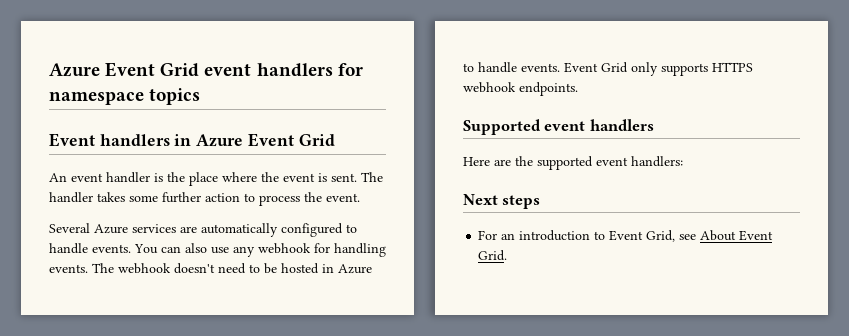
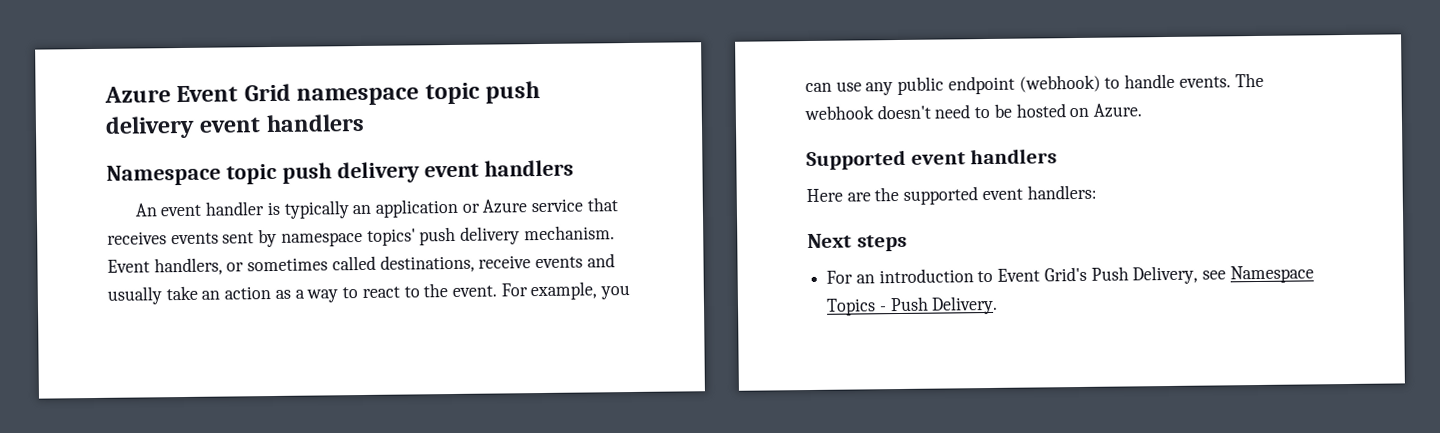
[49,62,363,77] [49,88,201,105] [49,133,335,147] [49,172,383,186] [49,192,360,206] [49,223,357,237] [49,243,386,257] Azure Event Grid event handlers for namespace topics // Event handlers in Azure Event Grid // An event handler is the place where the event is sent. The handler takes some further action to process the event. // Several Azure services are automatically configured to handle events. You can also use any webhook for handling -> [104,80,541,106] [105,113,365,139] [106,159,574,186] [134,197,618,219] [107,225,615,248] [107,253,615,276] [107,281,631,305] [805,73,1176,96] Azure Event Grid namespace topic push delivery event handlers // Namespace topic push delivery event handlers // An event handler is typically an application or Azure service that receives events sent by namespace topics' push delivery mechanism. Event handlers, or sometimes called destinations, receive events and usually take an action as a way to react to the event. For example, you can use any public endpoint (webhook) to handle
[322,264,372,274] [463,62,753,76] [463,82,578,96] in Azure to handle events. Event Grid only supports HTTPS webhook endpoints. -> [1069,103,1143,118] on Azure.
[646,230,774,242] [478,250,508,261] Grid, see About Event Grid. -> [1043,265,1314,285] [826,295,999,316] Grid's Push Delivery, see Namespace Topics - Push Delivery.

